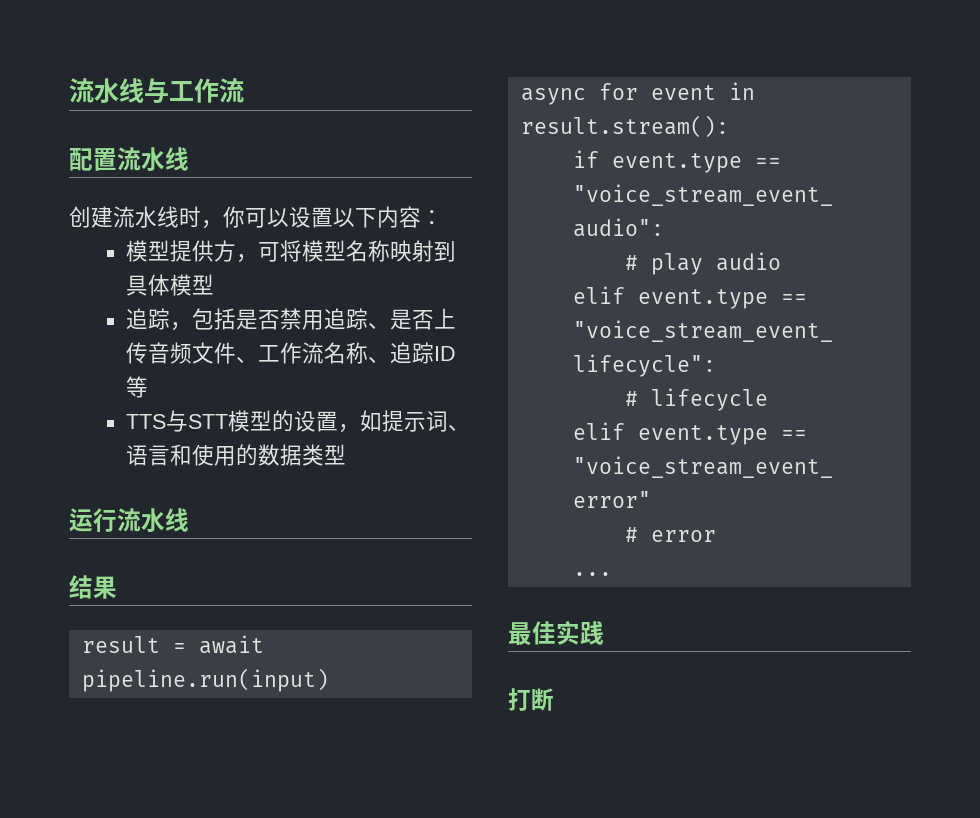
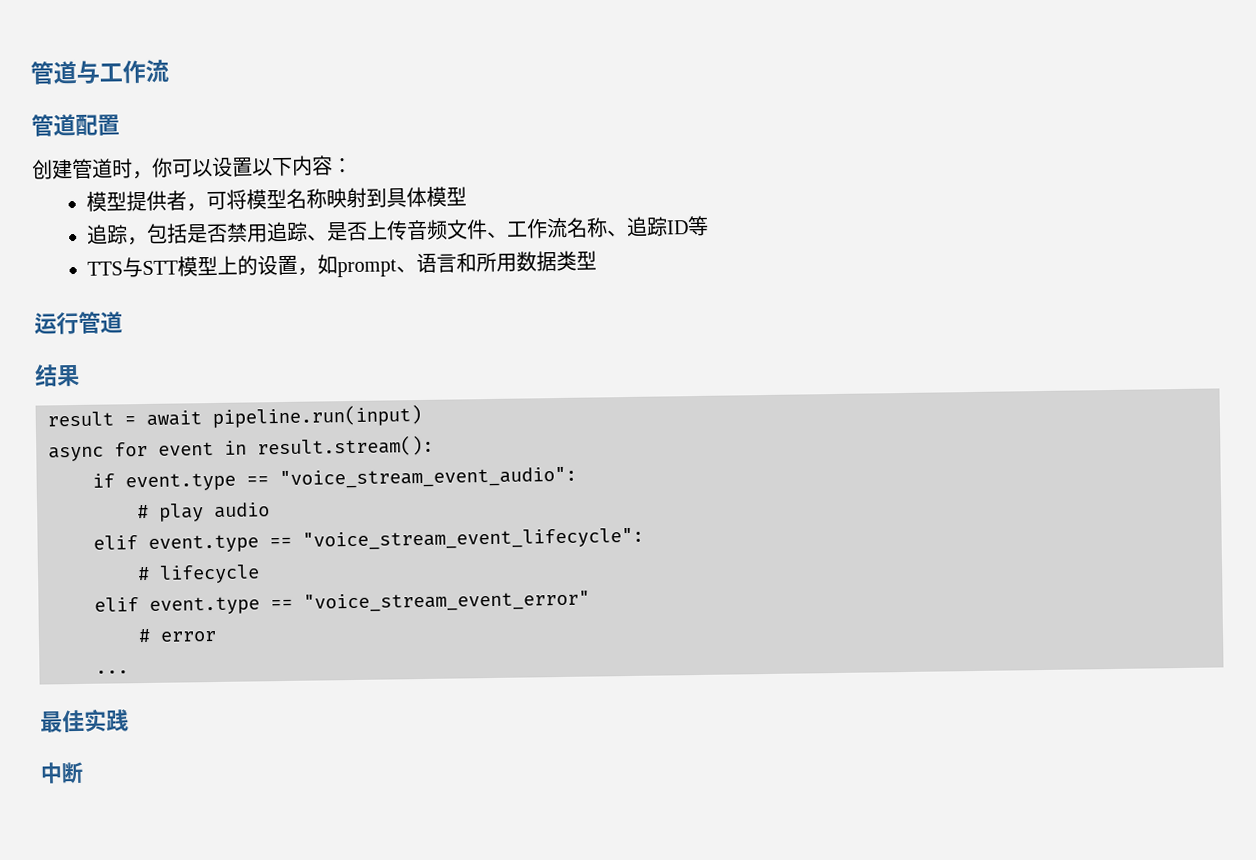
[69,78,144,103] 流水线 -> [30,60,77,85] 管道
(244, 90) none -> [31,113,76,137] 管道
[117,147,189,171] 流水线 -> (120, 125) none
[113,206,179,228] 流水线 -> [72,158,113,180] 管道
[214,240,237,262] 方 -> [166,190,188,211] 者
(273, 420) none -> [217,255,239,275] 上
[382,410,449,432] 提示词 -> [337,259,398,278] prompt
[192,444,259,466] 使用的 -> [476,251,518,273] 所用
[117,508,189,532] 流水线 -> [78,311,123,334] 管道
[508,688,531,711] 打 -> [40,762,63,784] 中

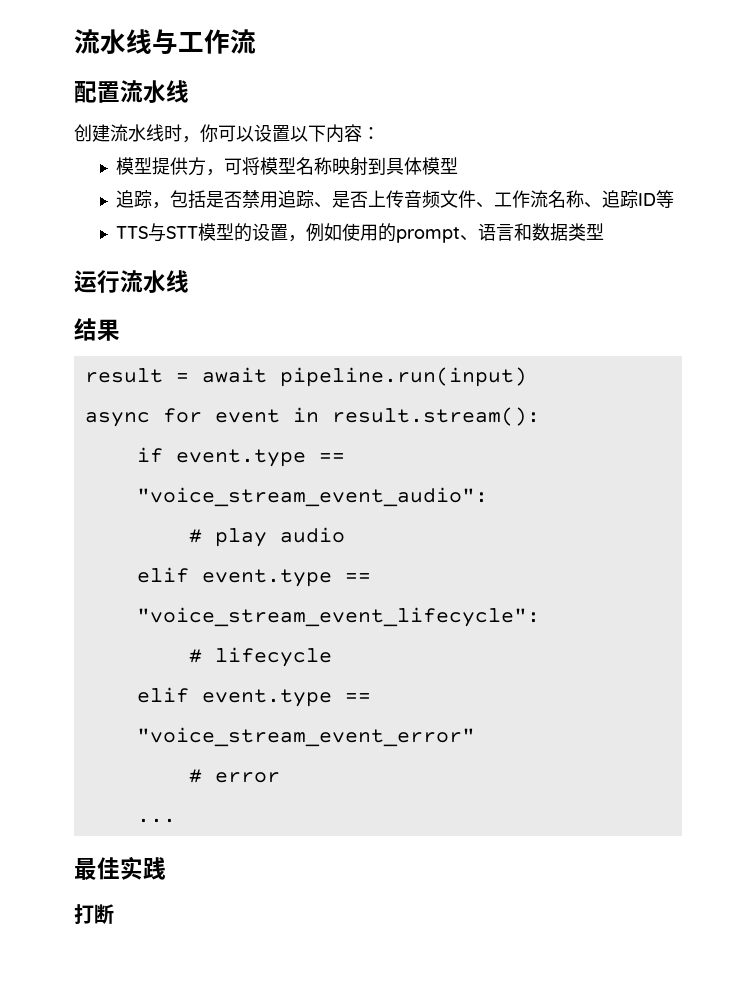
[30,60,77,85] 管道 -> [74,29,152,54] 流水线
[31,113,76,137] 管道 -> (256, 41) none
(120, 125) none -> [120,80,189,103] 流水线
[72,158,113,180] 管道 -> [110,124,164,142] 流水线
[166,190,188,211] 者 -> [188,157,207,176] 方
[217,255,239,275] 上 -> (235, 231) none
[317,254,339,275] 如 -> [306,223,397,242] 例如使用的
[476,251,518,273] 所用 -> (533, 232) none
[78,311,123,334] 管道 -> [120,270,189,293] 流水线
[40,762,63,784] 中 -> [74,904,94,924] 打

